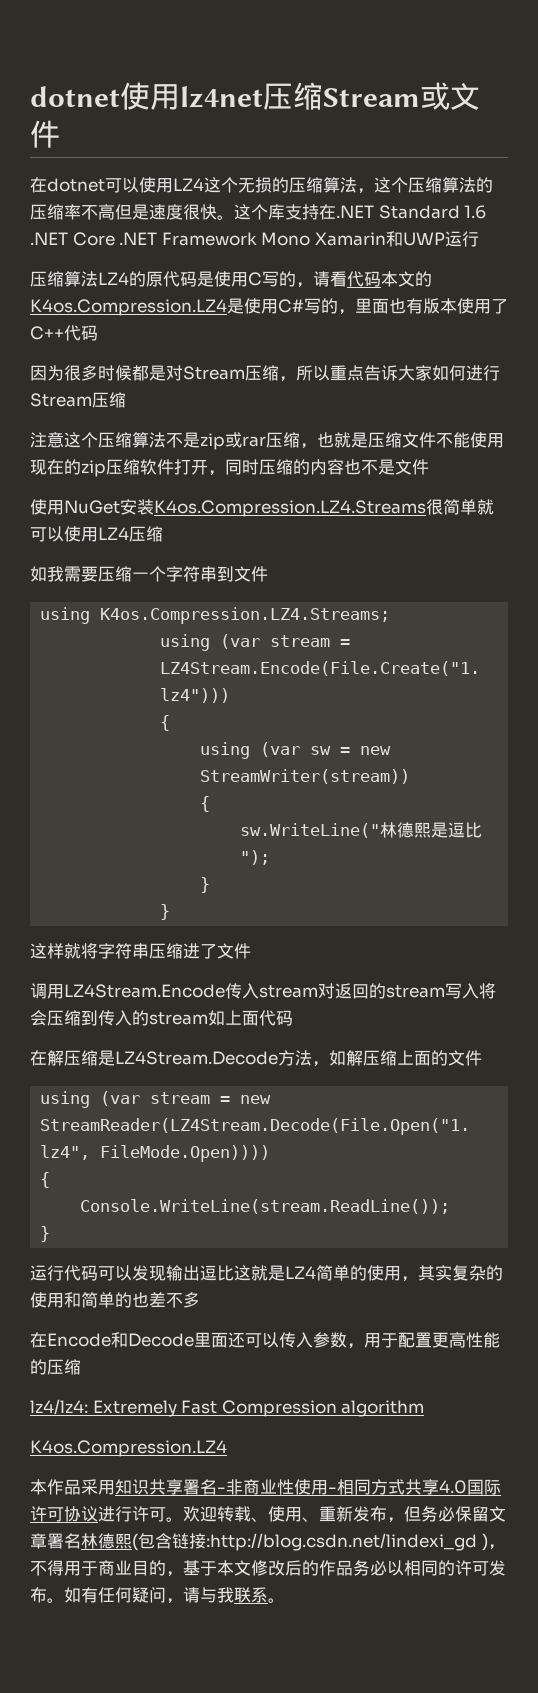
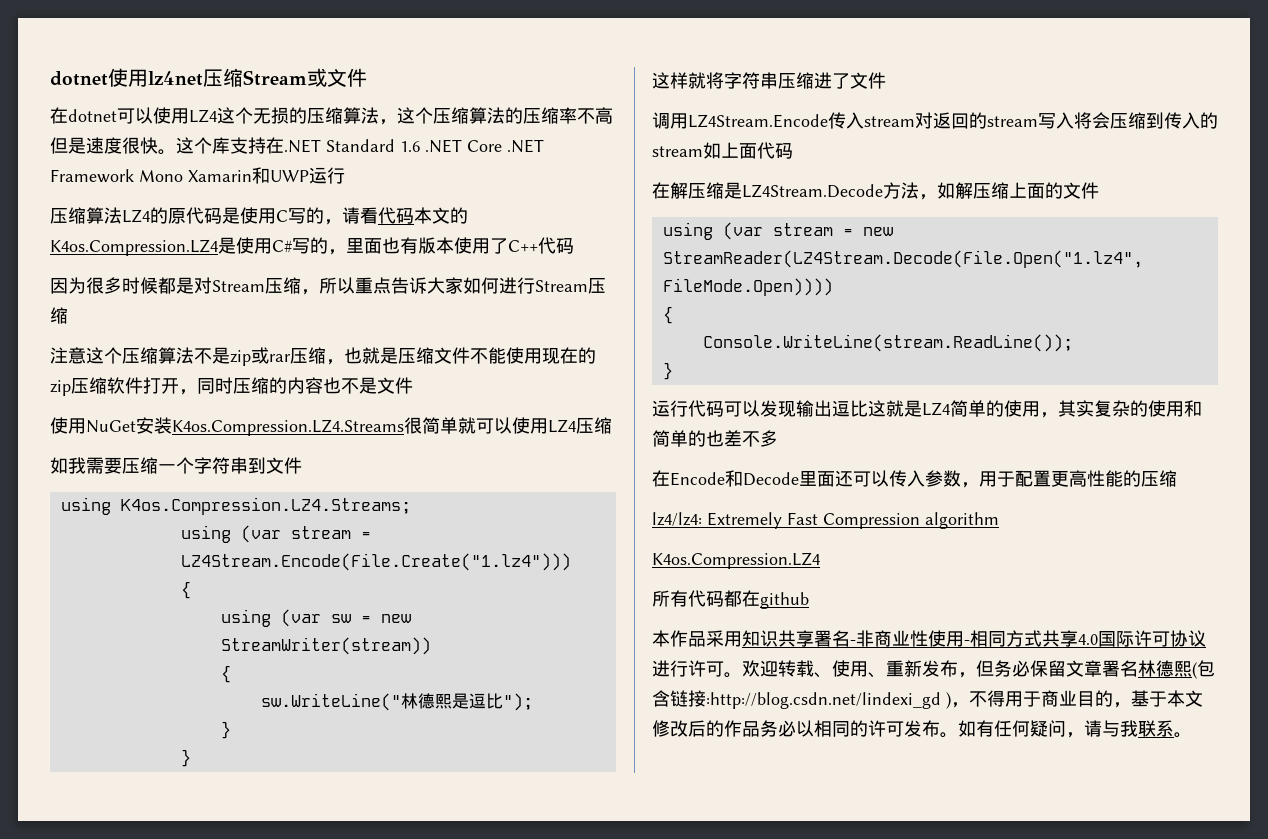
(227, 1448) none -> [652,590,809,609] // 所有代码都在github

